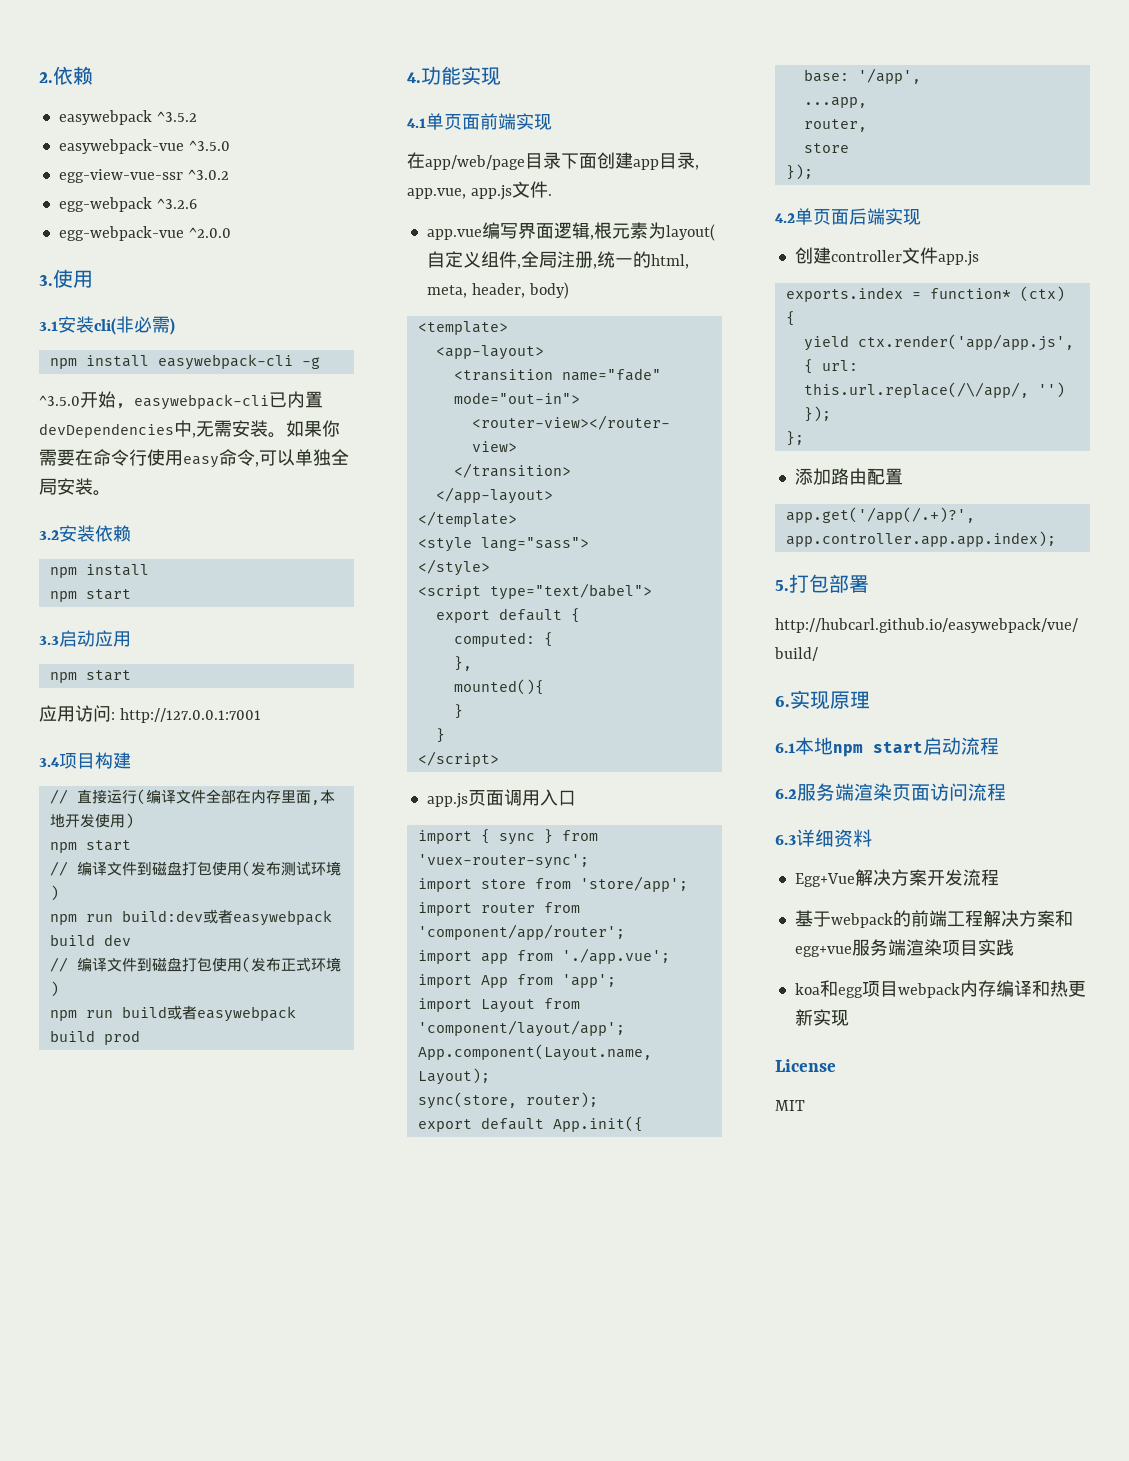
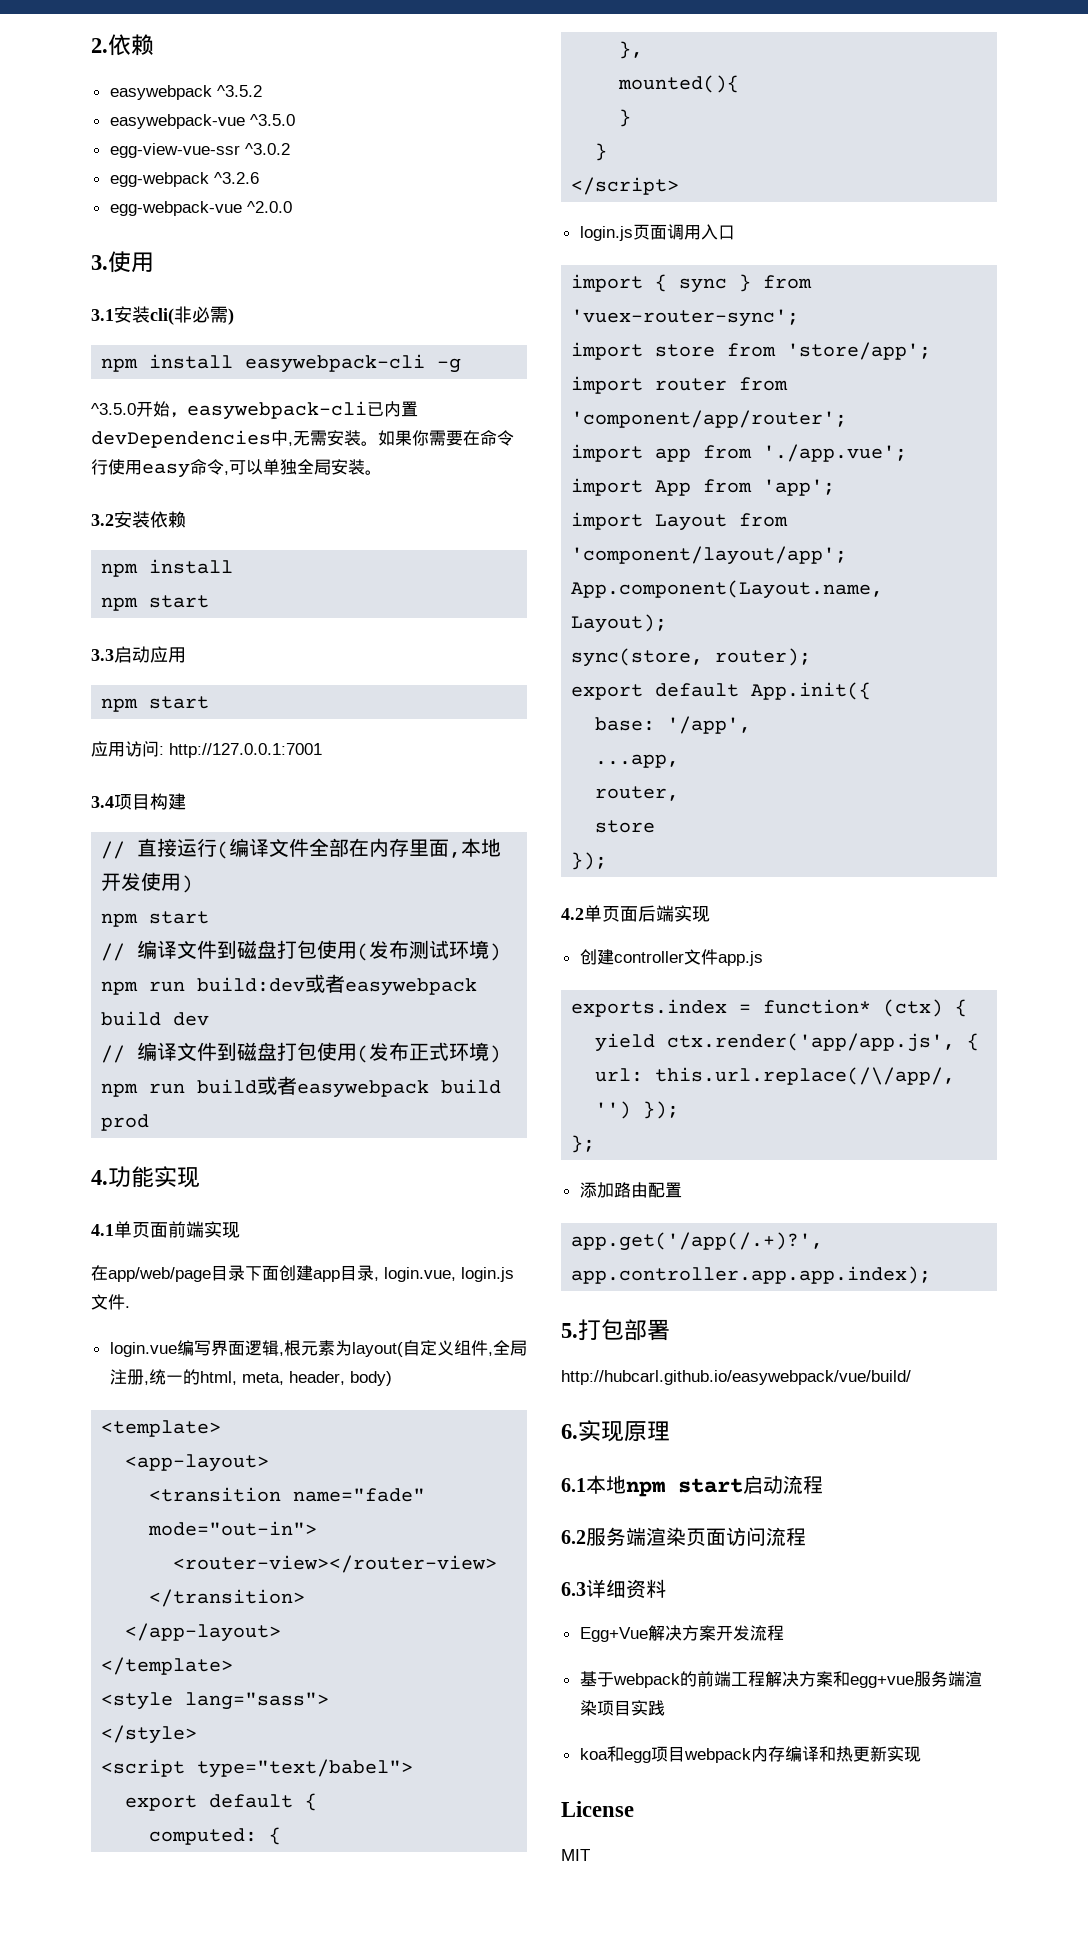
[407,185,512,200] app.vue, app.js -> [384,1267,514,1282] login.vue, login.js
[426,229,482,240] app.vue -> [109,1342,177,1357] login.vue
[426,793,468,808] app.js -> [579,226,633,241] login.js

